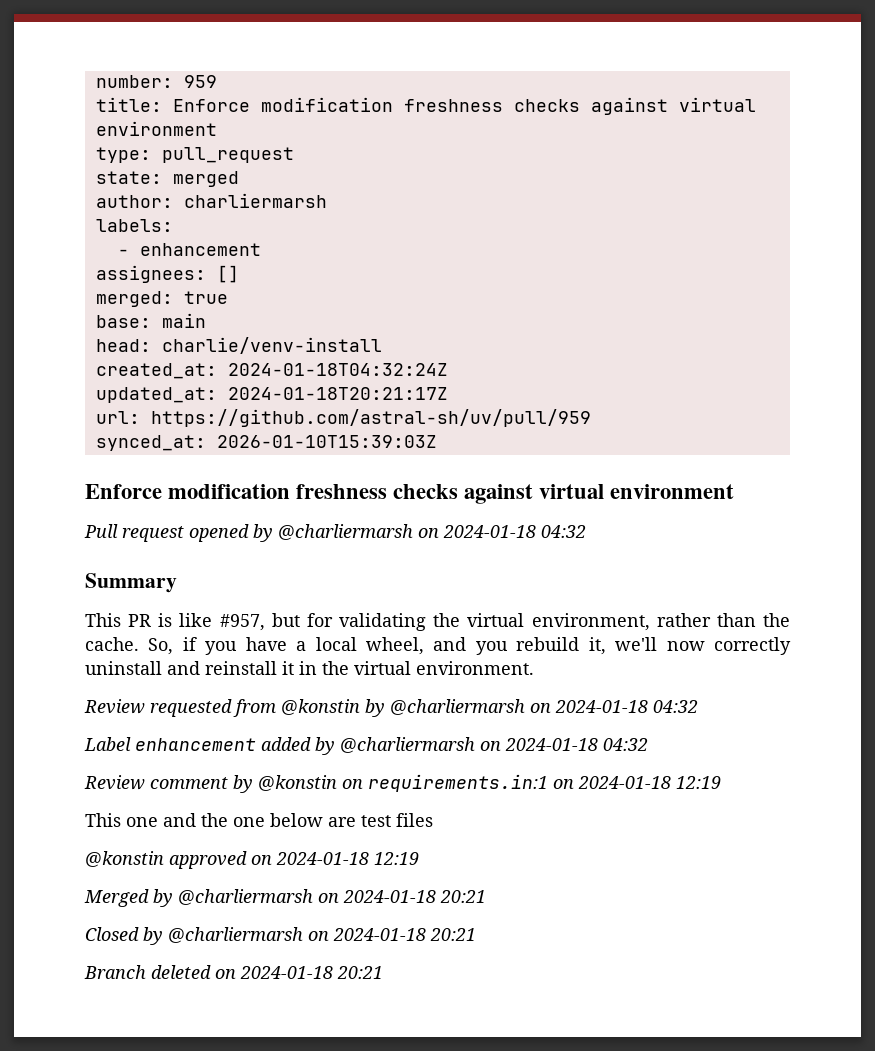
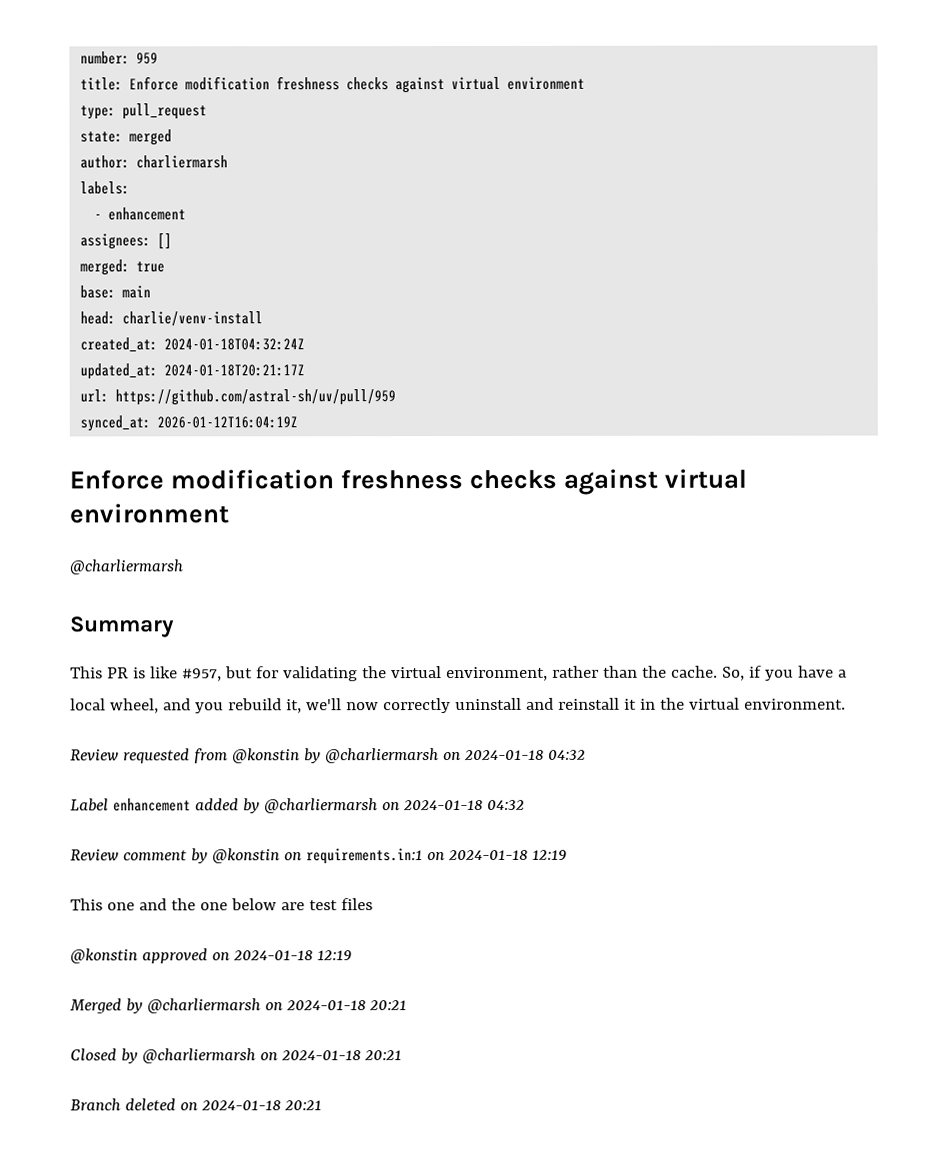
[216,435,437,448] [85,484,735,504] [84,524,586,542] 2026-01-10T15:39:03Z // Enforce modification freshness checks against virtual environment // Pull request opened by @charliermarsh on 2024-01-18 04:32 -> [157,416,299,429] [69,468,748,495] [69,503,229,524] [69,559,183,575] 2026-01-12T16:04:19Z // Enforce modification freshness checks against virtual environment // @charliermarsh

